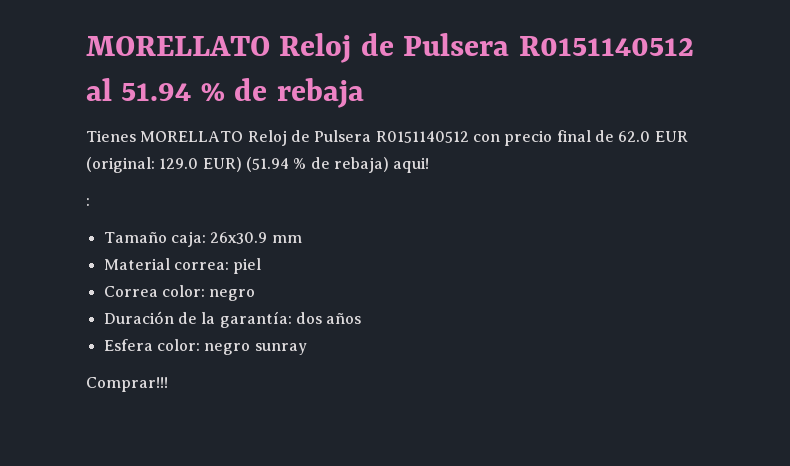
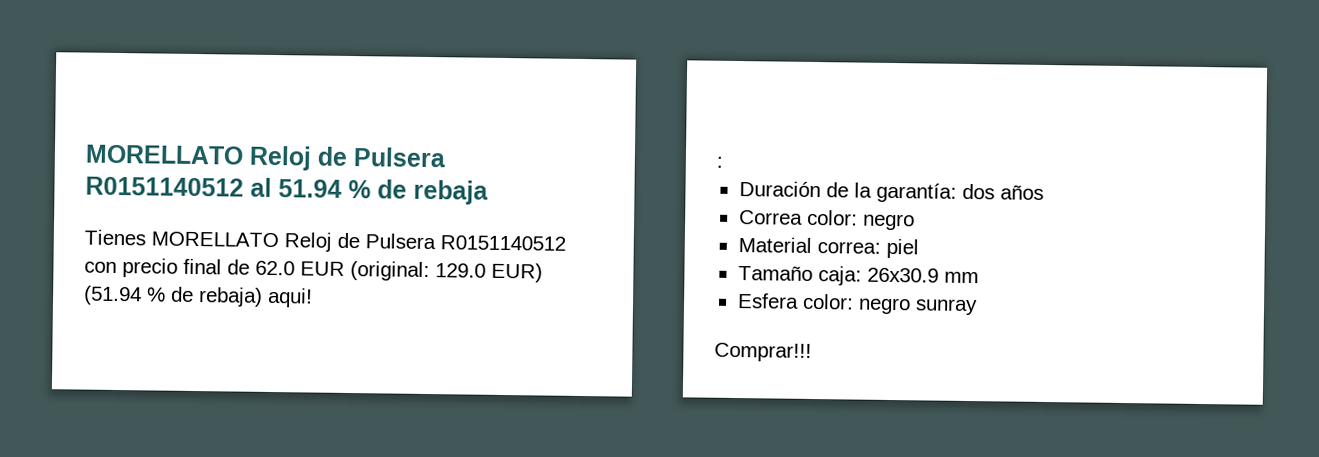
[103,231,302,247] [103,258,262,274] [103,285,256,301] // Tamaño caja: 26x30.9 mm // Material correa: piel // Correa color: negro -> (723, 162) none
(362, 318) none -> [738,209,915,231] [737,237,919,259] [737,265,979,286] // Correa color: negro // Material correa: piel // Tamaño caja: 26x30.9 mm

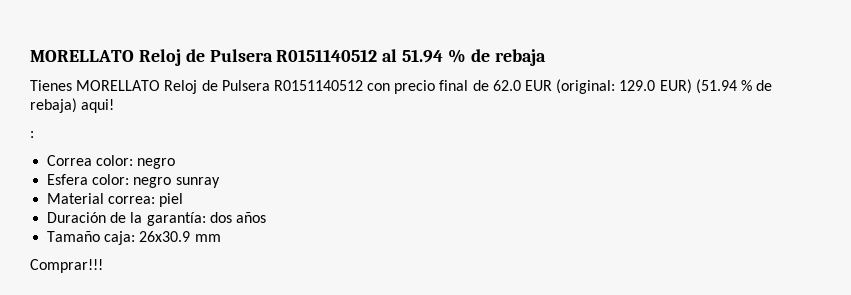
(723, 162) none -> [47,155,176,169] [47,174,220,188] [47,193,184,207] // Correa color: negro // Esfera color: negro sunray // Material correa: piel
[738,209,915,231] [737,237,919,259] // Correa color: negro // Material correa: piel -> (266, 217) none
[736,293,978,316] // Esfera color: negro sunray -> (221, 238) none

